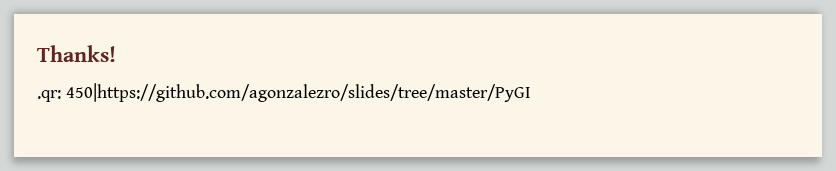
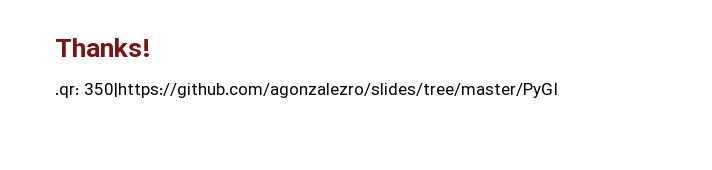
[65,83,531,102] 450|https://github.com/agonzalezro/slides/tree/master/PyGI -> [84,83,558,98] 350|https://github.com/agonzalezro/slides/tree/master/PyGI

